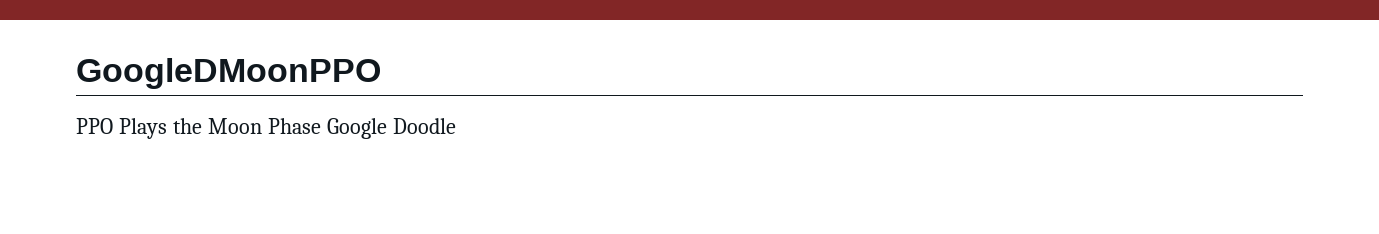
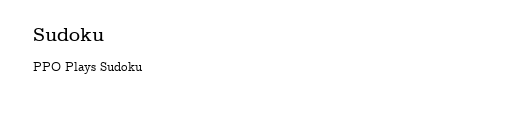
[76,58,381,89] GoogleDMoonPPO -> [33,28,104,41] Sudoku
[172,118,456,139] the Moon Phase Google Doodle -> [100,62,143,71] Sudoku

